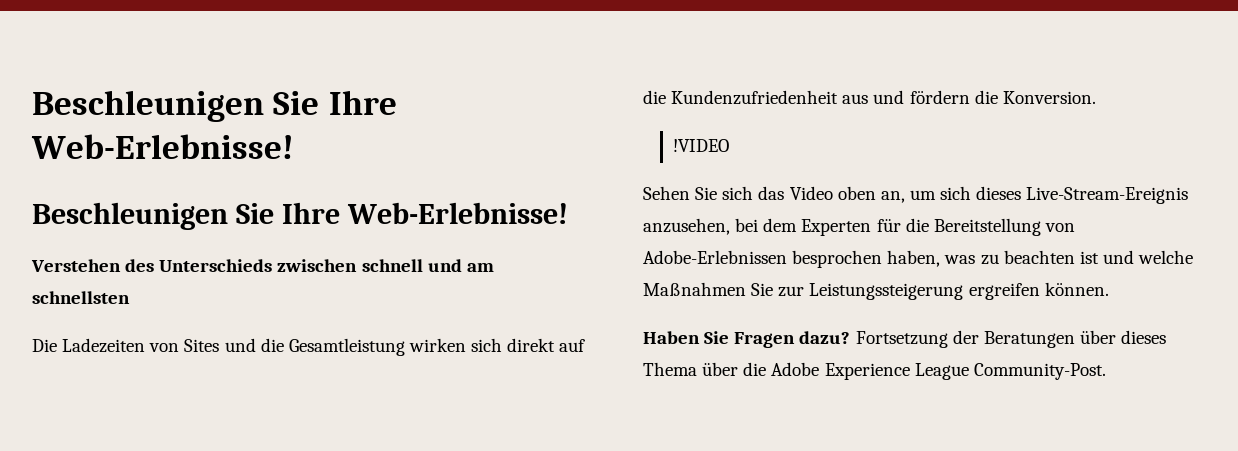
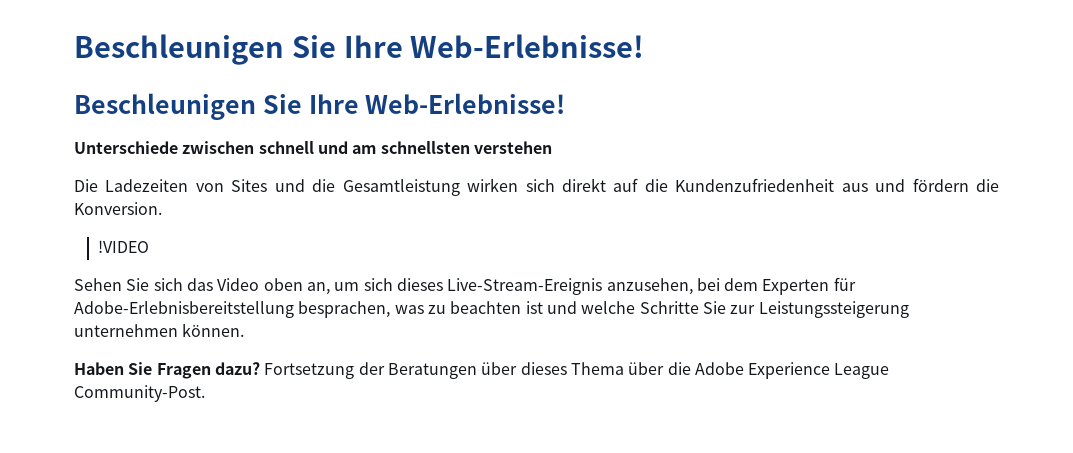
[31,259,273,272] Verstehen des Unterschieds -> [74,141,178,154] Unterschiede
(130, 297) none -> [473,141,552,154] verstehen
[905,218,1075,236] [643,250,941,268] die Bereitstellung von Adobe-Erlebnissen besprochen haben, -> [74,301,391,318] Adobe-Erlebnisbereitstellung besprachen,
[643,282,746,296] Maßnahmen -> [639,301,699,314] Schritte
[968,283,1040,300] ergreifen -> [74,324,178,337] unternehmen

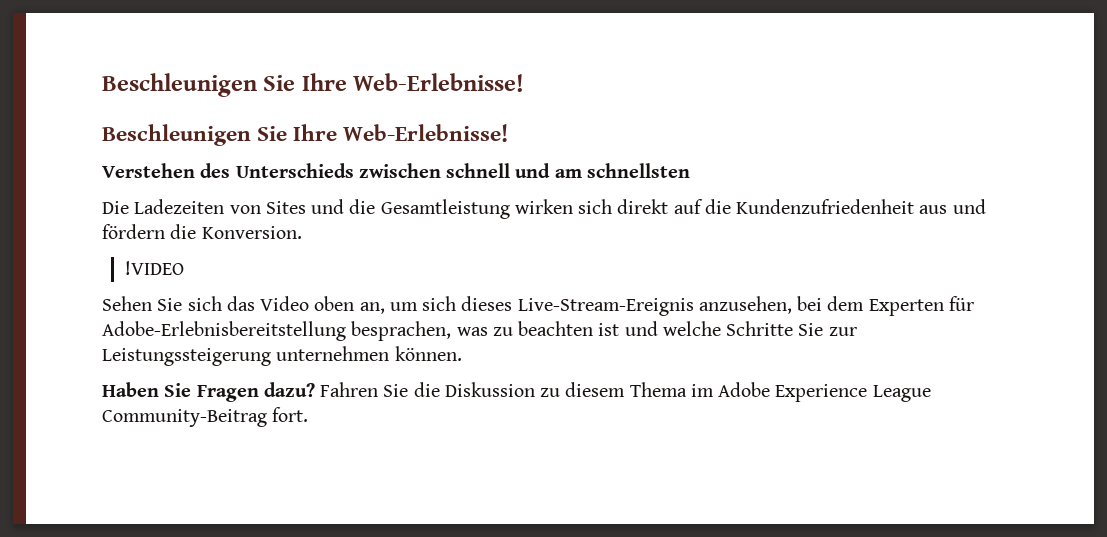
[74,141,178,154] Unterschiede -> [102,163,354,178] Verstehen des Unterschieds
[473,141,552,154] verstehen -> (690, 170) none
[264,362,691,379] Fortsetzung der Beratungen über dieses Thema über die -> [320,382,714,397] Fahren Sie die Diskussion zu diesem Thema im
[74,385,205,402] Community-Post. -> [102,407,309,427] Community-Beitrag fort.

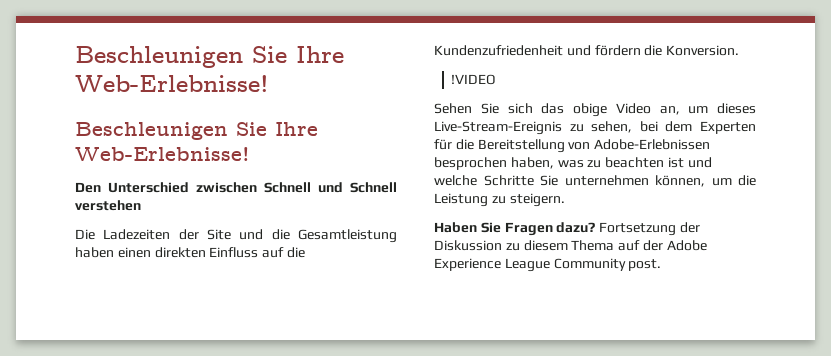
[102,163,690,178] Verstehen des Unterschieds zwischen schnell und am schnellsten -> [75,182,397,193] [75,200,141,211] Den Unterschied zwischen Schnell und Schnell verstehen
[229,201,306,214] von Sites -> [178,229,231,240] der Site
[514,199,669,214] wirken sich direkt -> [75,247,259,258] haben einen direkten Einfluss
[919,205,948,214] aus -> (563, 50) none
[260,296,355,311] Video oben -> [573,103,651,117] obige Video
[422,296,457,311] sich -> (709, 110) none
[698,296,792,314] anzusehen, -> [569,121,633,133] zu sehen,
[102,321,452,341] Adobe-Erlebnisbereitstellung besprachen, -> [455,139,711,153] [434,157,554,170] die Bereitstellung von Adobe-Erlebnissen besprochen haben,
[828,327,857,336] [102,346,462,366] zur Leistungssteigerung unternehmen können. -> [564,175,756,187] [434,193,565,207] unternehmen können, um die Leistung zu steigern.
[320,382,440,397] Fahren Sie die -> [599,222,700,236] Fortsetzung der
[690,384,714,397] im -> [618,240,663,251] auf der
[102,407,309,427] Community-Beitrag fort. -> [553,258,662,271] Community post.

